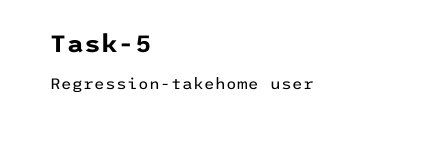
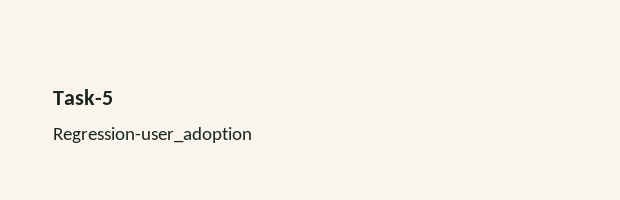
[50,77,314,93] Regression-takehome user -> [53,127,252,143] Regression-user_adoption

